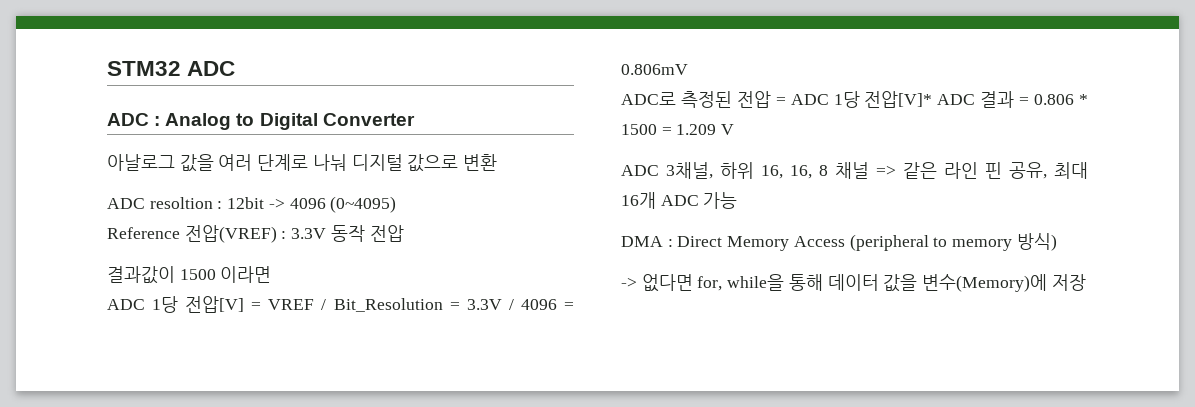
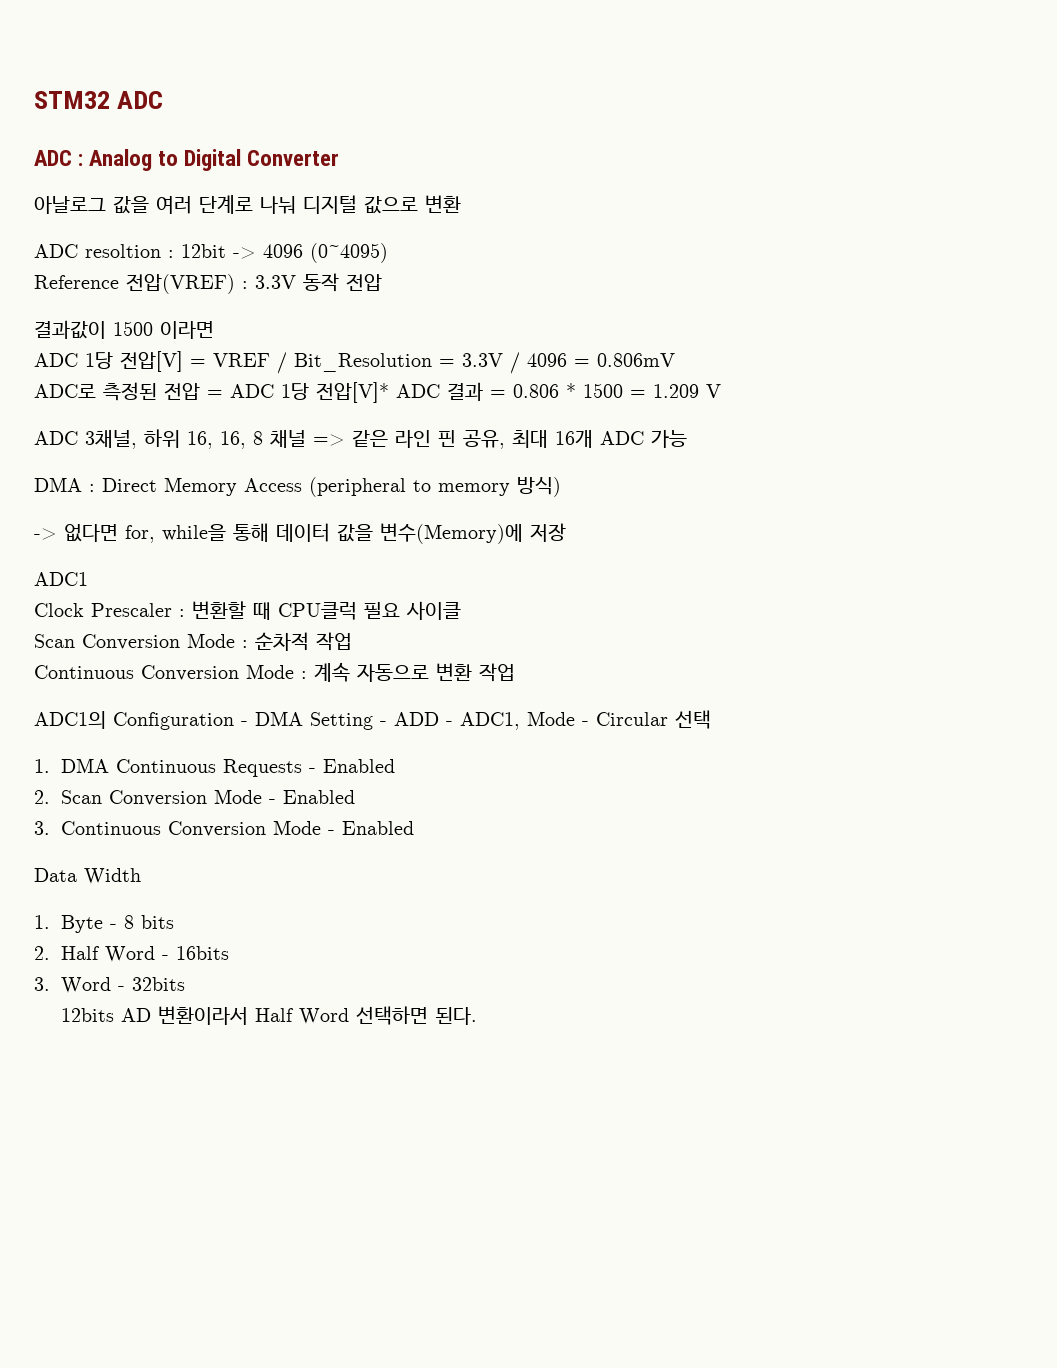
(1086, 282) none -> [34,572,88,586] [34,601,461,620] [34,632,352,651] [34,662,515,682] [34,710,711,730] [34,758,396,777] [34,789,356,806] [34,820,415,837] [34,868,141,885] [34,915,175,933] [34,946,230,963] [34,977,186,994] [61,1006,478,1025] // ADC1 // Clock Prescaler : 변환할 때 CPU클럭 필요 사이클 // Scan Conversion Mode : 순차적 작업 // Continuous Conversion Mode : 계속 자동으로 변환 작업 // ADC1의 Configuration - DMA Setting - ADD - ADC1, Mode - Circular 선택 // 1. DMA Continuous Requests - Enabled // 2. Scan Conversion Mode - Enabled // 3. Continuous Conversion Mode - Enabled // Data Width // 1. Byte - 8 bits // 2. Half Word - 16bits // 3. Word - 32bits // 12bits AD 변환이라서 Half Word 선택하면 된다.

